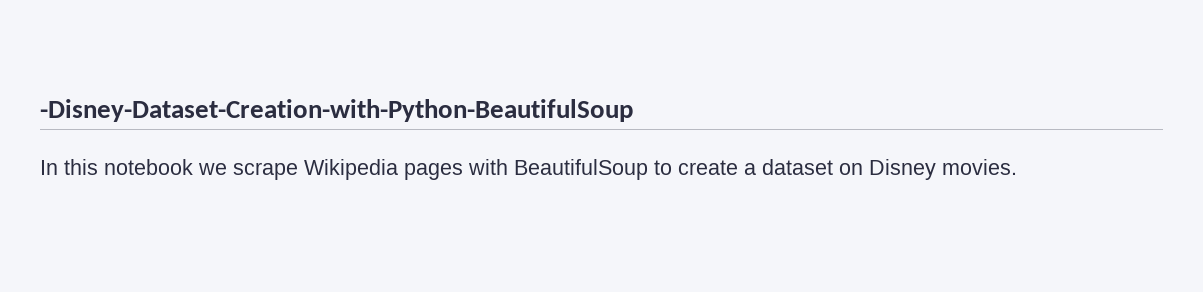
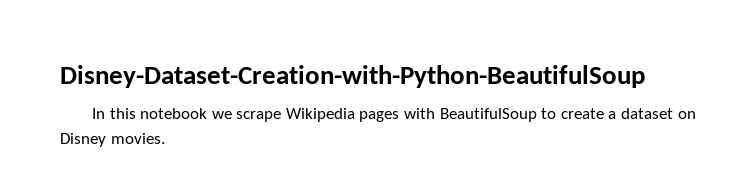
[40,99,633,122] -Disney-Dataset-Creation-with-Python-BeautifulSoup -> [60,65,645,88] Disney-Dataset-Creation-with-Python-BeautifulSoup

